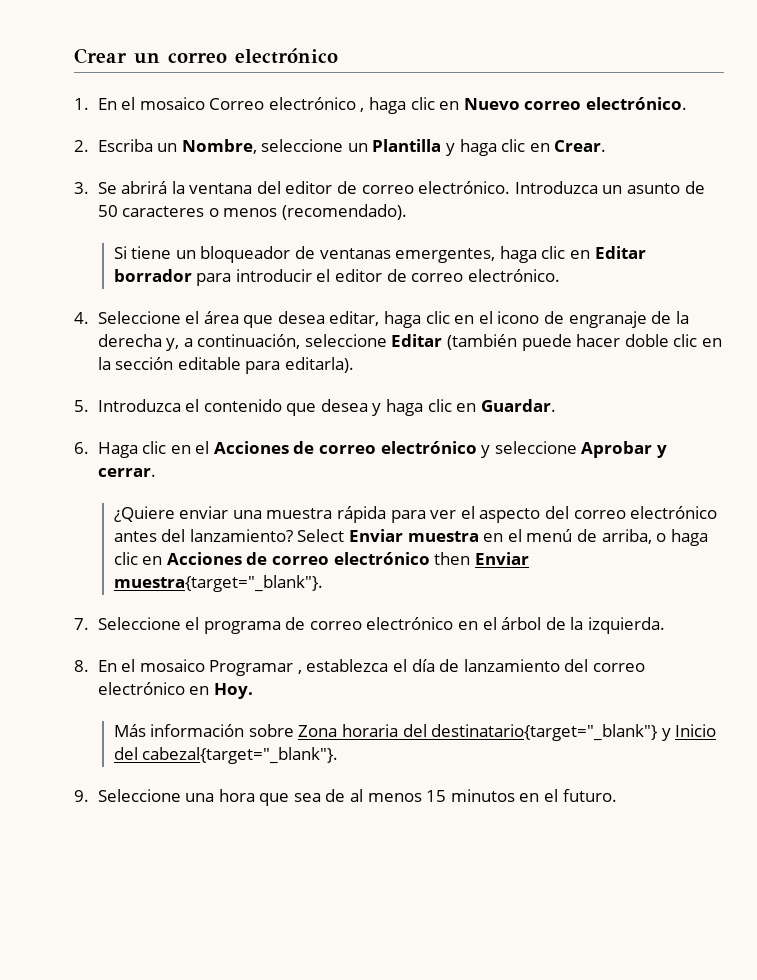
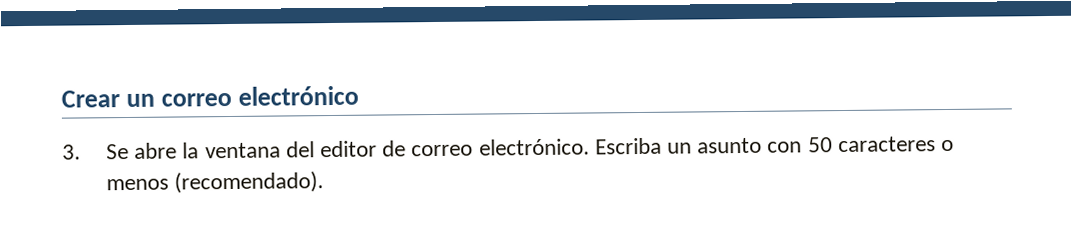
[74,97,687,114] [74,139,607,156] [74,181,168,194] 1. En el mosaico Correo electrónico , haga clic en Nuevo correo electrónico. // 2. Escriba un Nombre, seleccione un Plantilla y haga clic en Crear. // 3. Se abrirá -> [62,142,178,160] 3. Se abre
[514,181,598,194] Introduzca -> [594,137,662,155] Escriba
[684,181,705,194] de -> [767,141,803,153] con
[113,246,646,263] [113,269,560,286] [74,311,689,328] [97,334,722,351] [97,357,354,374] [74,399,556,416] [74,441,667,458] [97,468,156,477] [113,506,718,523] [113,529,708,546] [113,552,529,565] [113,575,323,592] [74,617,665,634] [74,659,645,676] [97,682,253,699] [113,724,717,741] [113,747,339,764] [74,789,617,806] // Si tiene un bloqueador de ventanas emergentes, haga clic en Editar borrador para introducir el editor de correo electrónico. // 4. Seleccione el área que desea editar, haga clic en el icono de engranaje de la derecha y, a continuación, seleccione Editar (también puede hacer doble clic en la sección editable para editarla). // 5. Introduzca el contenido que desea y haga clic en Guardar. // 6. Haga clic en el Acciones de correo electrónico y seleccione Aprobar y cerrar. // ¿Quiere enviar una muestra rápida para ver el aspecto del correo electrónico antes del lanzamiento? Select Enviar muestra en el menú de arriba, o haga clic en Acciones de correo electrónico then Enviar muestra{target="_blank"}. // 7. Seleccione el programa de correo electrónico en el árbol de la izquierda. // 8. En el mosaico Programar , establezca el día de lanzamiento del correo electrónico en Hoy. // Más información sobre Zona horaria del destinatario{target="_blank"} y Inicio del cabezal{target="_blank"}. // 9. Seleccione una hora que sea de al menos 15 minutos en el futuro. -> (325, 182) none

